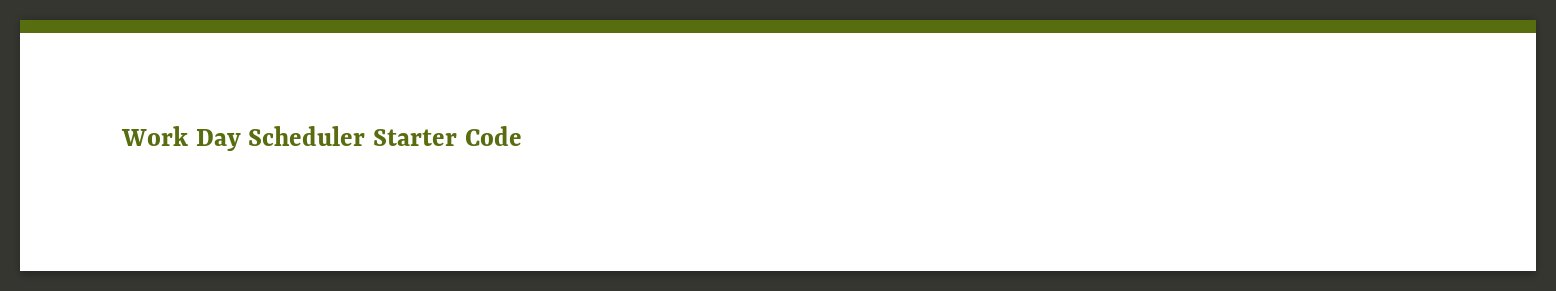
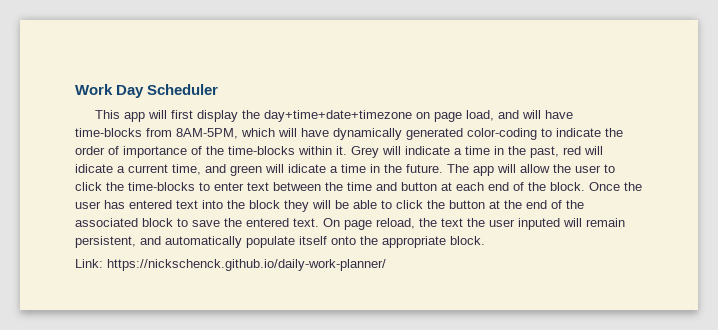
[373,126,522,146] Starter Code -> [95,110,574,122] [75,128,623,140] [75,146,603,158] [75,164,615,176] [75,182,642,191] [75,200,584,212] [75,218,625,230] [75,236,485,248] [75,259,386,271] // This app will first display the day+time+date+timezone on page load, and will have time-blocks from 8AM-5PM, which will have dynamically generated color-coding to indicate the order of importance of the time-blocks within it. Grey will indicate a time in the past, red will idicate a current time, and green will idicate a time in the future. The app will allow the user to click the time-blocks to enter text between the time and button at each end of the block. Once the user has entered text into the block they will be able to click the button at the end of the associated block to save the entered text. On page reload, the text the user inputed will remain persistent, and automatically populate itself onto the appropriate block. // Link: https://nickschenck.github.io/daily-work-planner/

